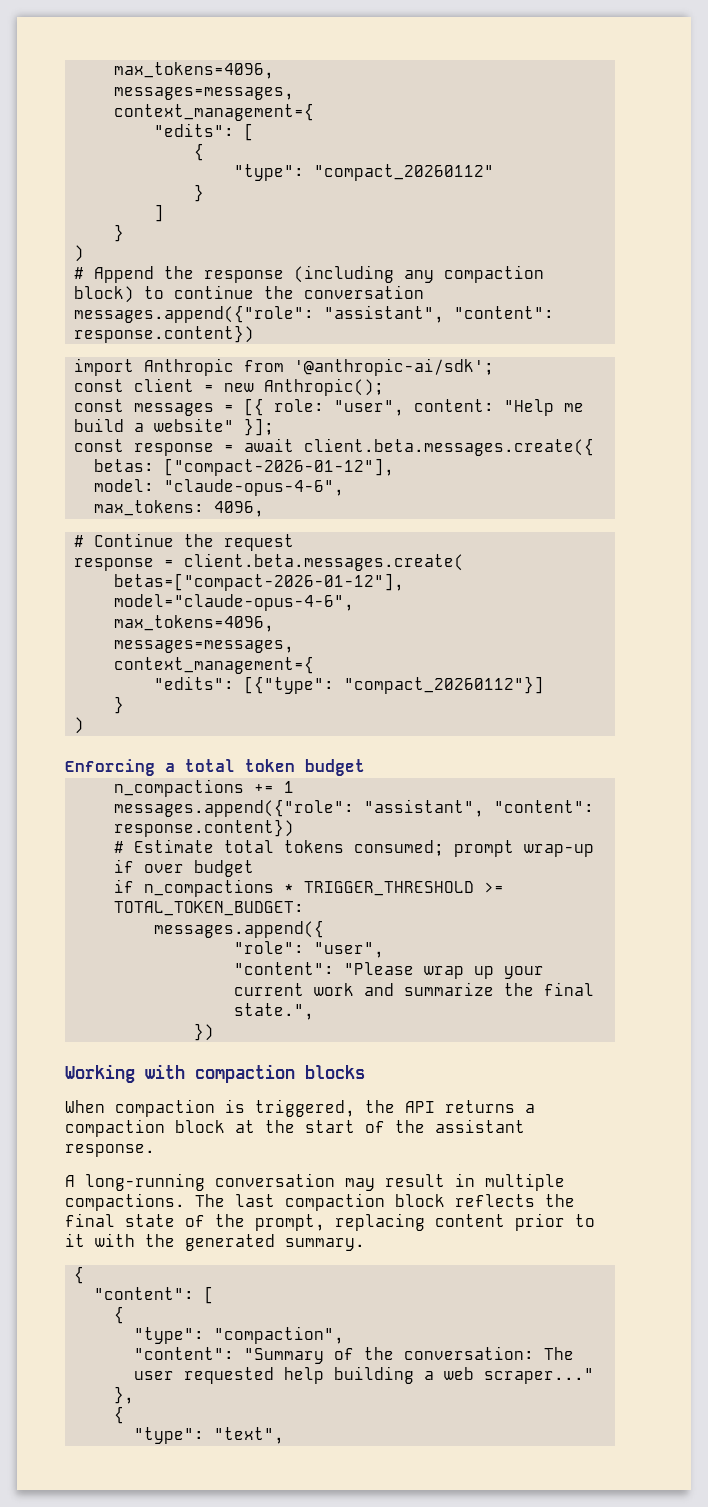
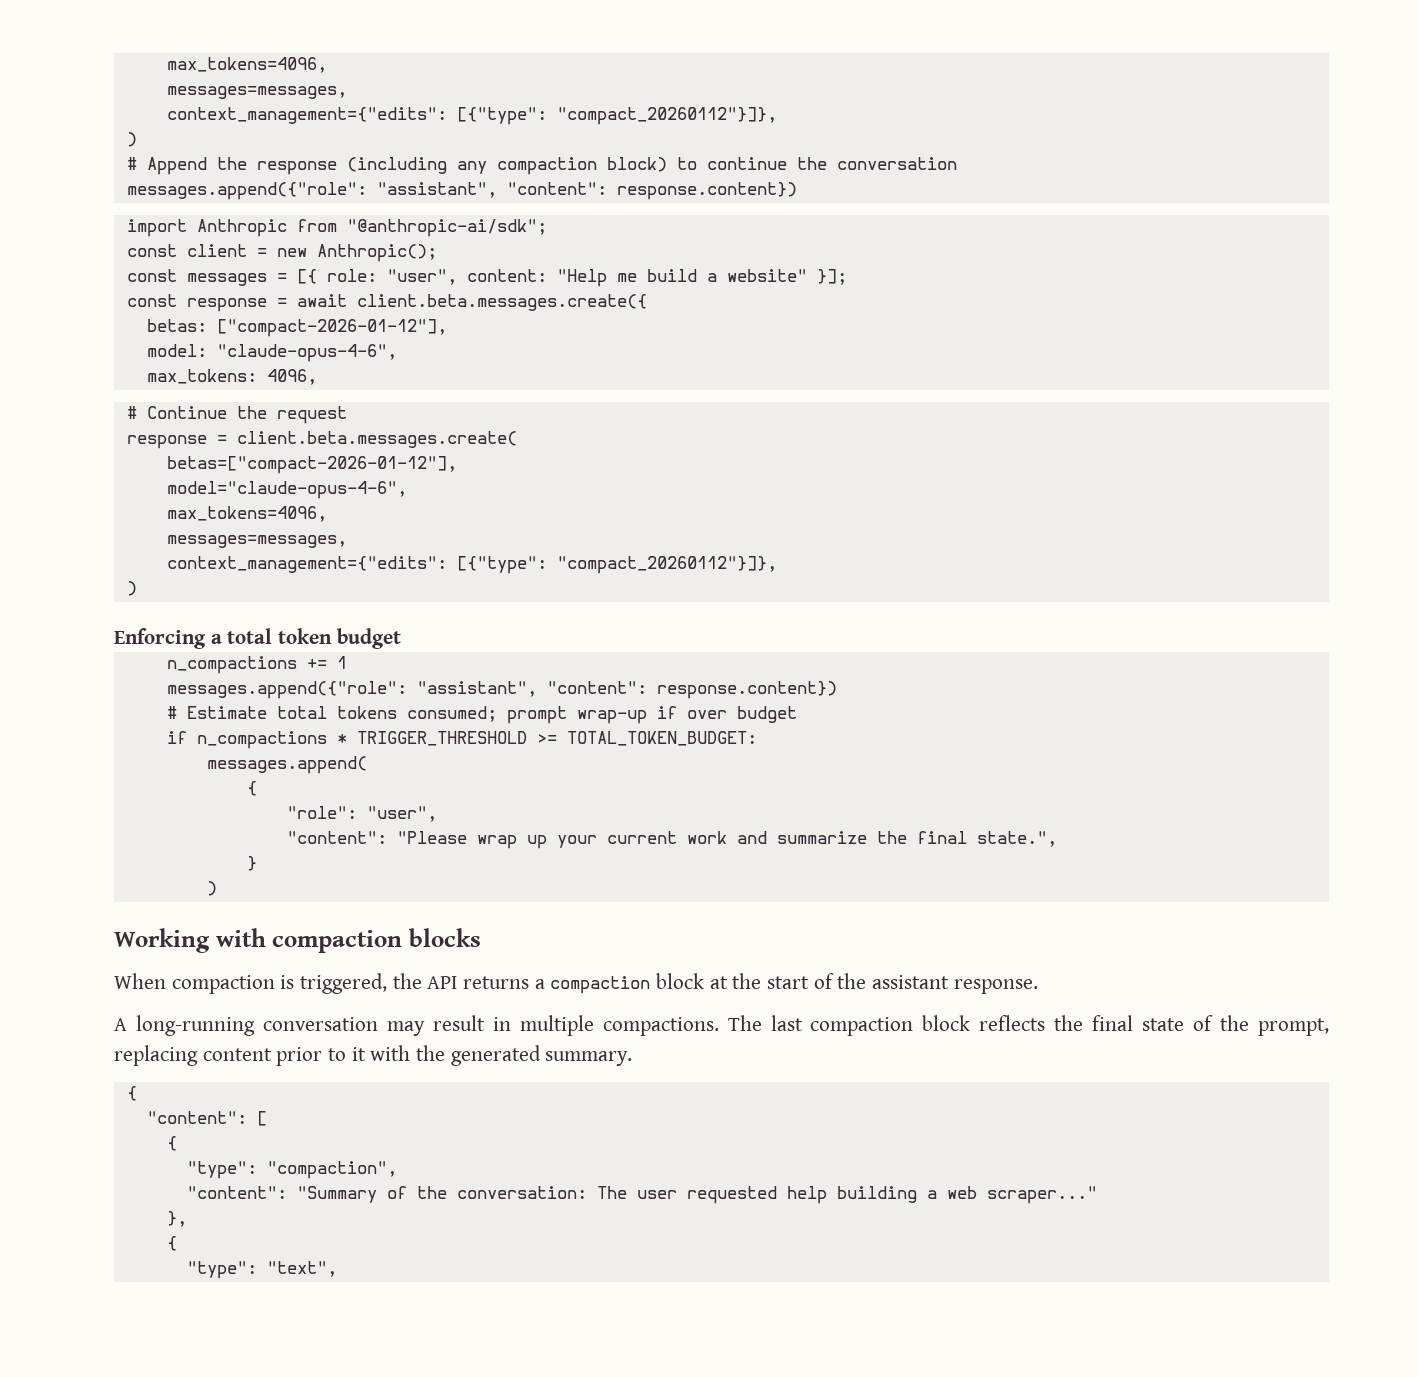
[114,62,275,79] [114,87,295,100] [114,103,315,121] [154,123,255,141] [194,143,205,161] [234,164,495,181] [194,184,205,202] [154,204,165,222] [114,224,125,242] max_tokens=4096, // messages=messages, // context_management={ // "edits": [ // { // "type": "compact_20260112" // } // ] // } -> [166,57,327,73] [166,86,347,99] [166,107,777,125] max_tokens=4096, // messages=messages, // context_management={"edits": [{"type": "compact_20260112"}]},
[294,358,495,376] '@anthropic-ai/sdk'; -> [346,219,547,237] "@anthropic-ai/sdk";
[114,656,315,674] [154,676,545,694] [114,696,125,714] context_management={ // "edits": [{"type": "compact_20260112"}] // } -> [166,556,777,574] context_management={"edits": [{"type": "compact_20260112"}]},
[154,920,325,938] messages.append({ -> [206,756,367,774] [246,781,257,796] messages.append( // {
[194,1023,215,1041] }) -> [246,856,257,871] [206,881,217,896] } // )

